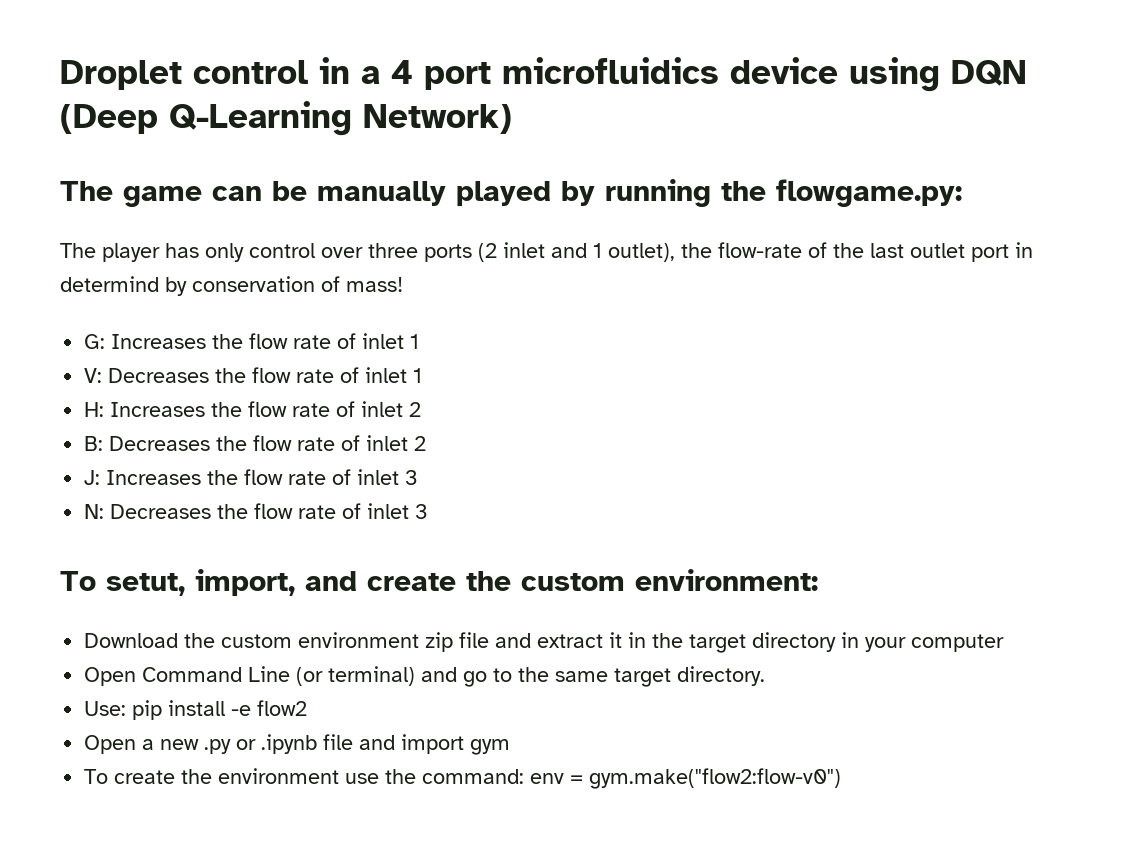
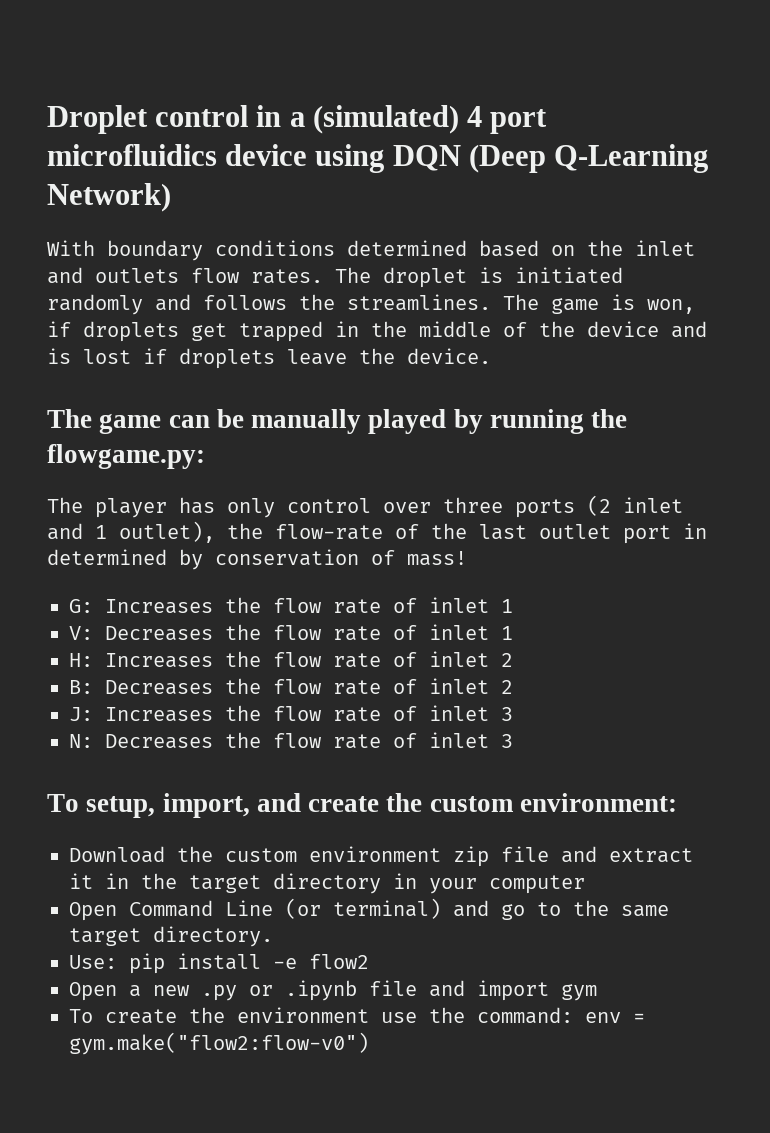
(380, 75) none -> [312,105,459,134] (simulated)
(512, 119) none -> [47,240,695,261] [47,267,623,288] [47,294,695,315] [47,321,707,342] [47,348,491,369] // With boundary conditions determined based on the inlet and outlets flow rates. The droplet is initiated randomly and follows the streamlines. The game is won, if droplets get trapped in the middle of the device and is lost if droplets leave the device.
[60,276,159,292] determind -> [47,549,167,565] determined
[106,573,185,596] setut, -> [86,796,156,818] setup,

